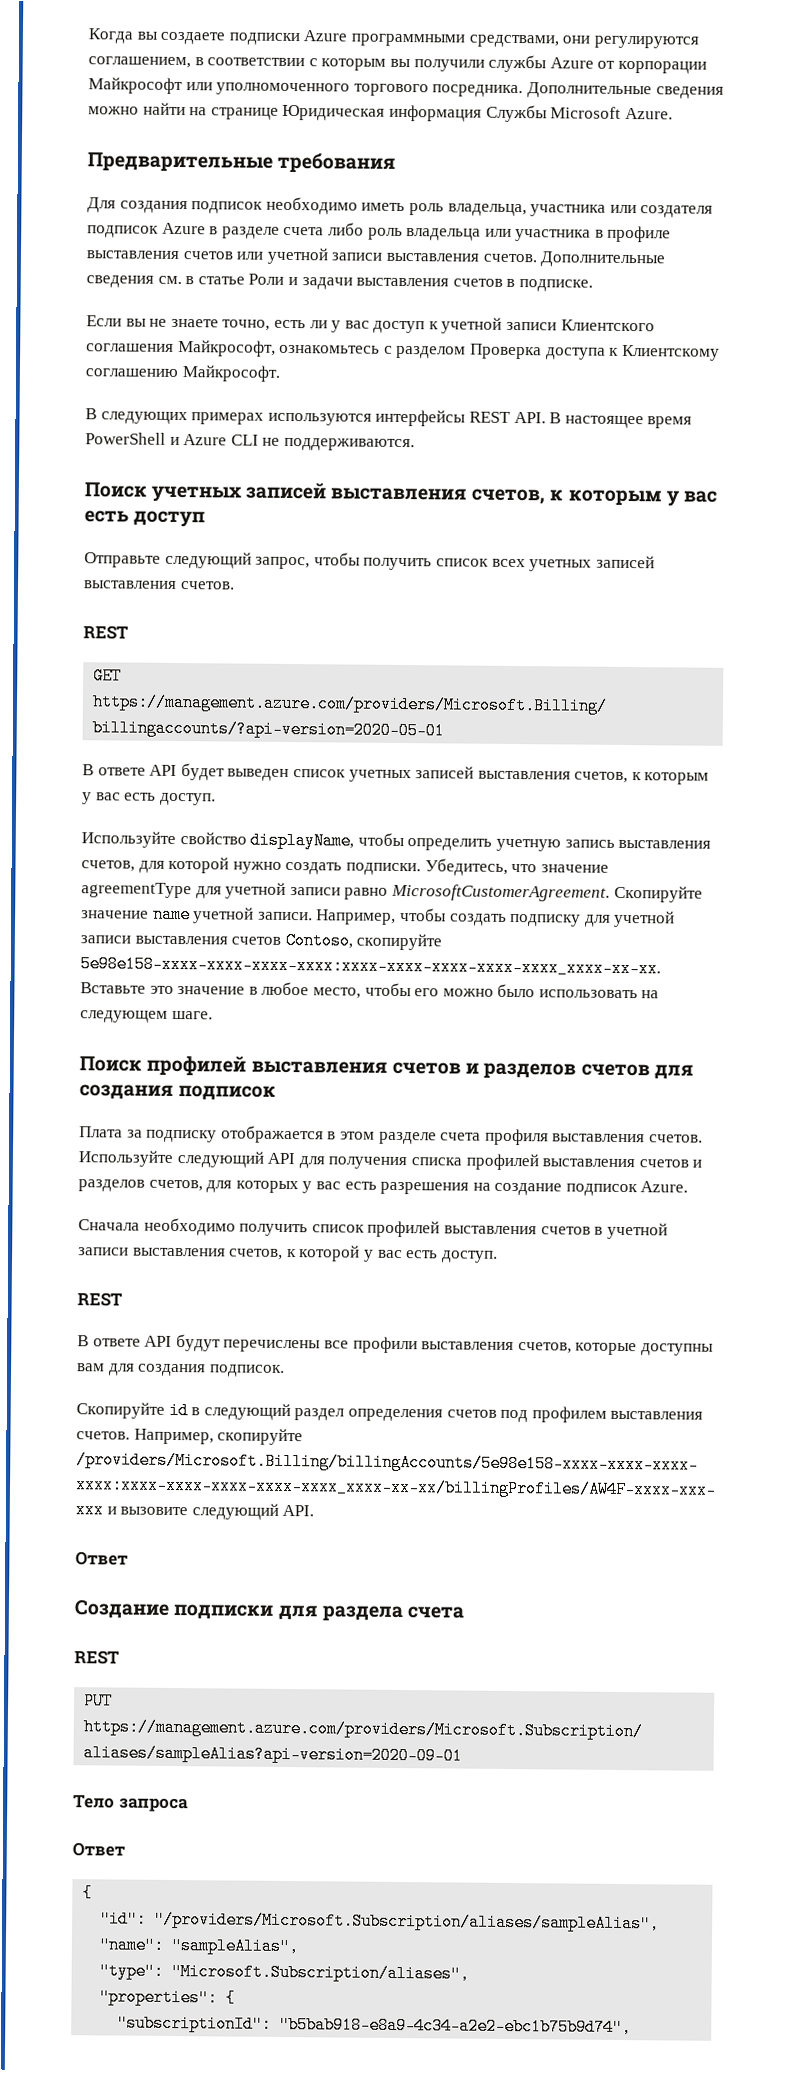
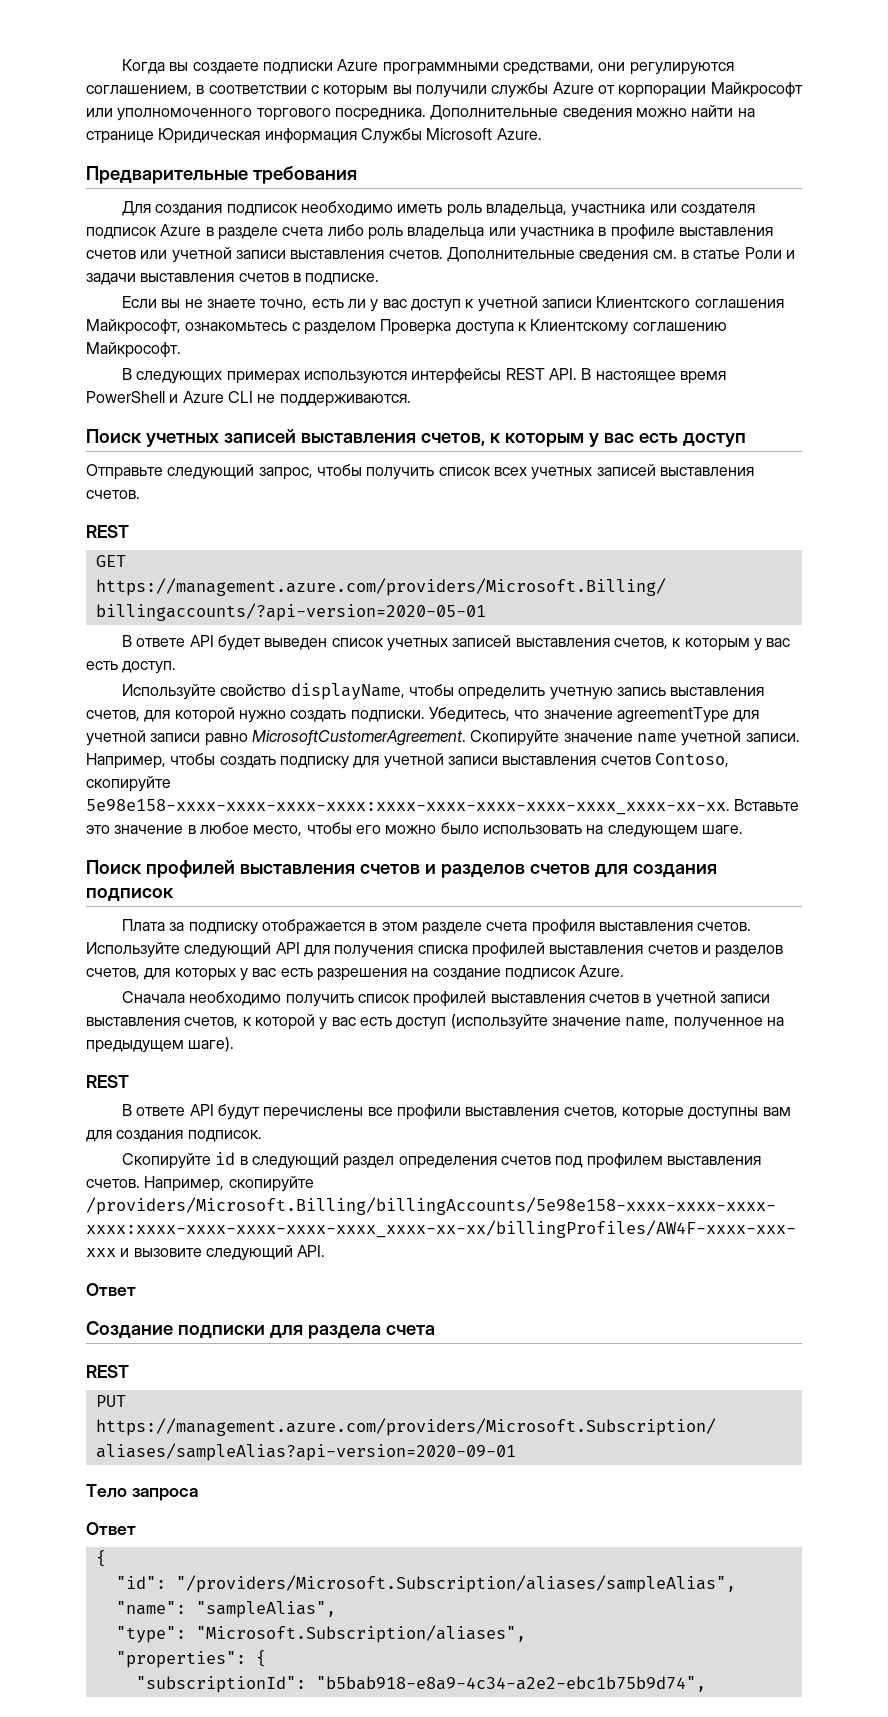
[441,1250,498,1263] доступ. -> [396,1014,784,1030] [86,1037,235,1053] доступ (используйте значение name, полученное на предыдущем шаге).

